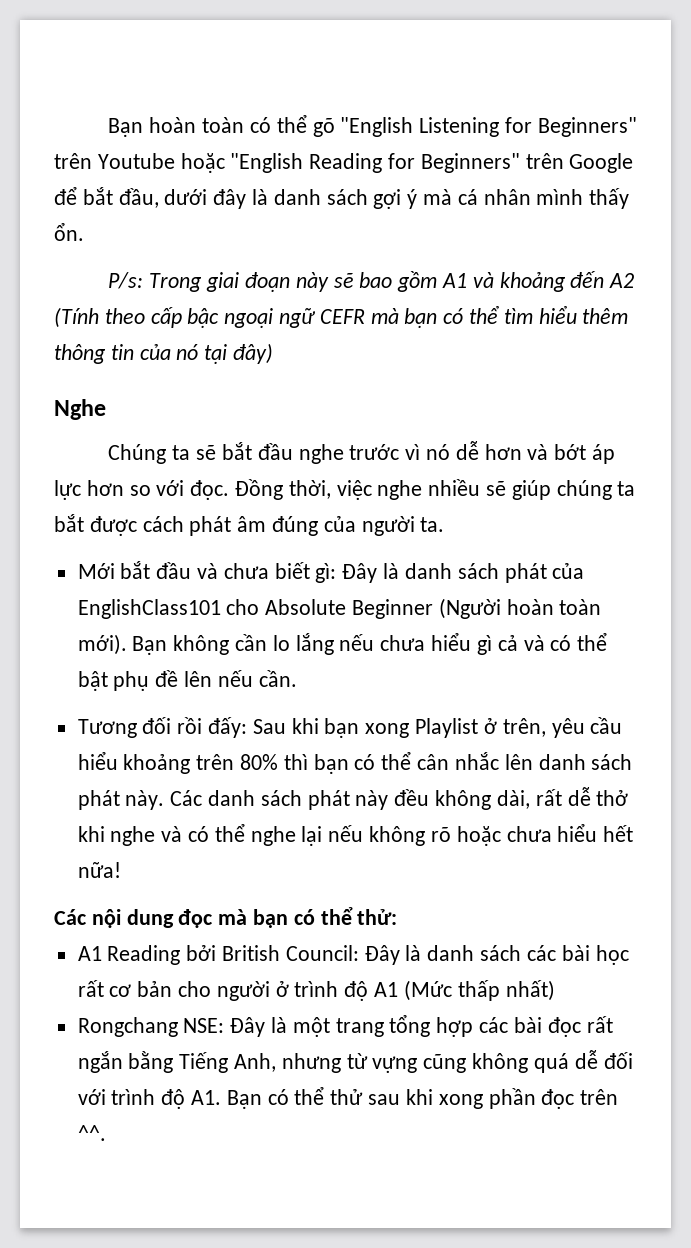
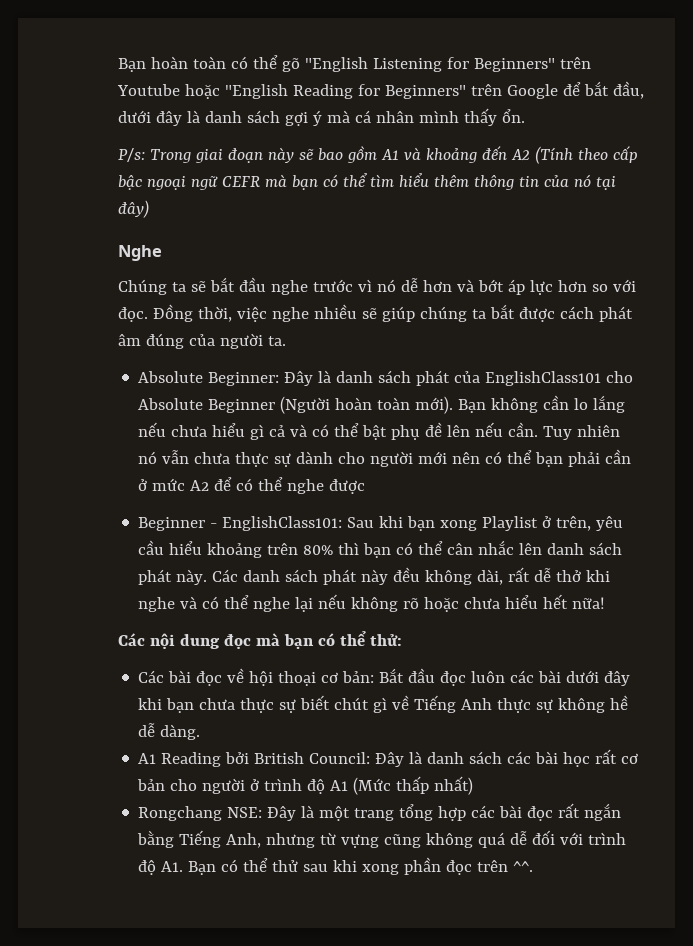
[77,561,337,583] Mới bắt đầu và chưa biết gì: -> [138,371,280,386] Absolute Beginner:
[77,717,248,738] // Tương đối rồi đấy: -> [543,425,621,440] [138,449,632,467] [138,477,366,494] [138,516,343,531] Tuy nhiên nó vẫn chưa thực sự dành cho người mới nên có thể bạn phải cần ở mức A2 để có thể nghe được // Beginner - EnglishClass101:
(398, 917) none -> [138,668,631,686] [138,695,629,713] [138,723,201,740] // Các bài đọc về hội thoại cơ bản: Bắt đầu đọc luôn các bài dưới đây khi bạn chưa thực sự biết chút gì về Tiếng Anh thực sự không hề dễ dàng.

